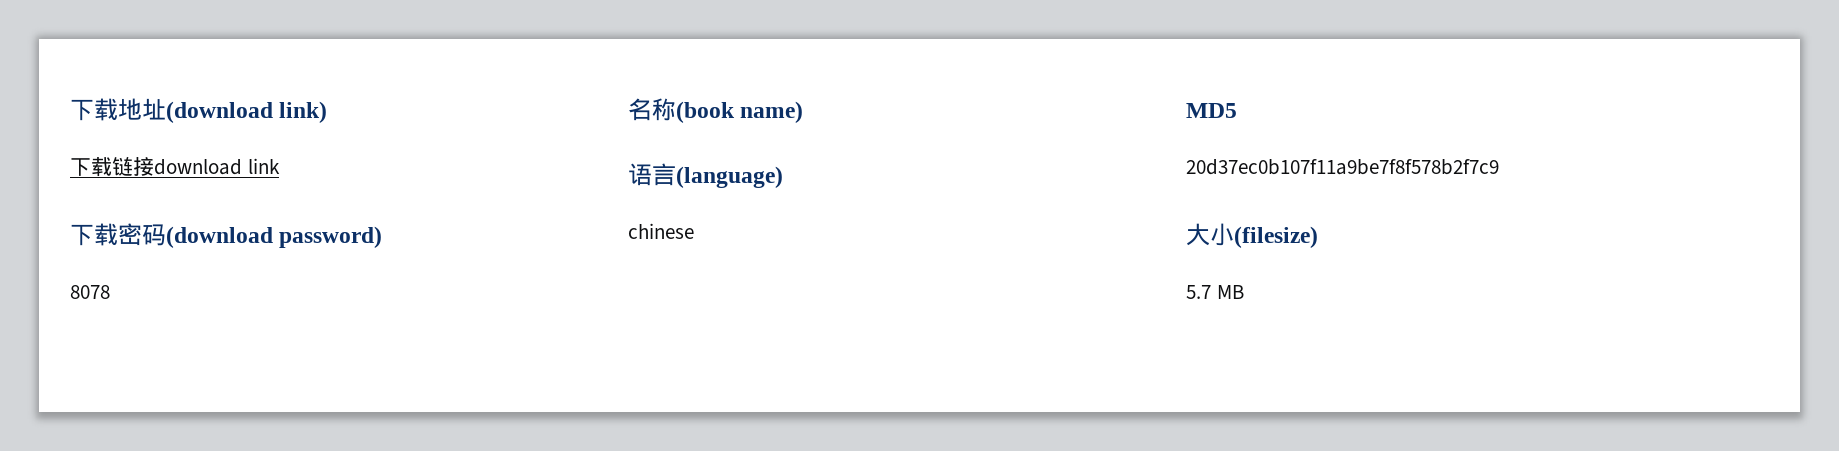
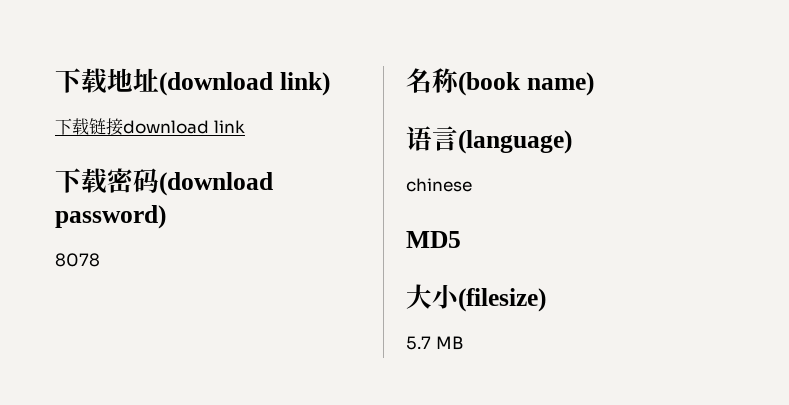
[1186,159,1499,175] // 20d37ec0b107f11a9be7f8f578b2f7c9 -> (461, 239) none

